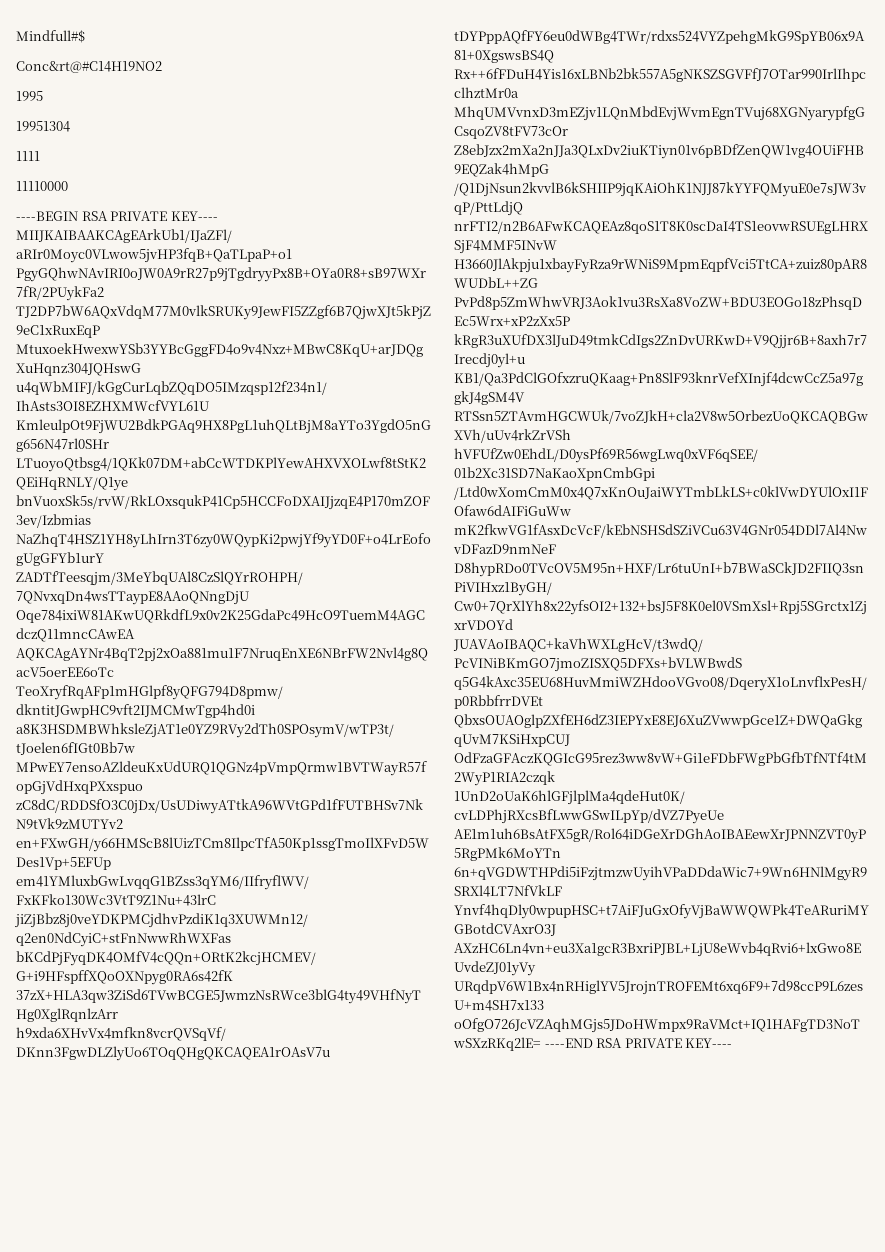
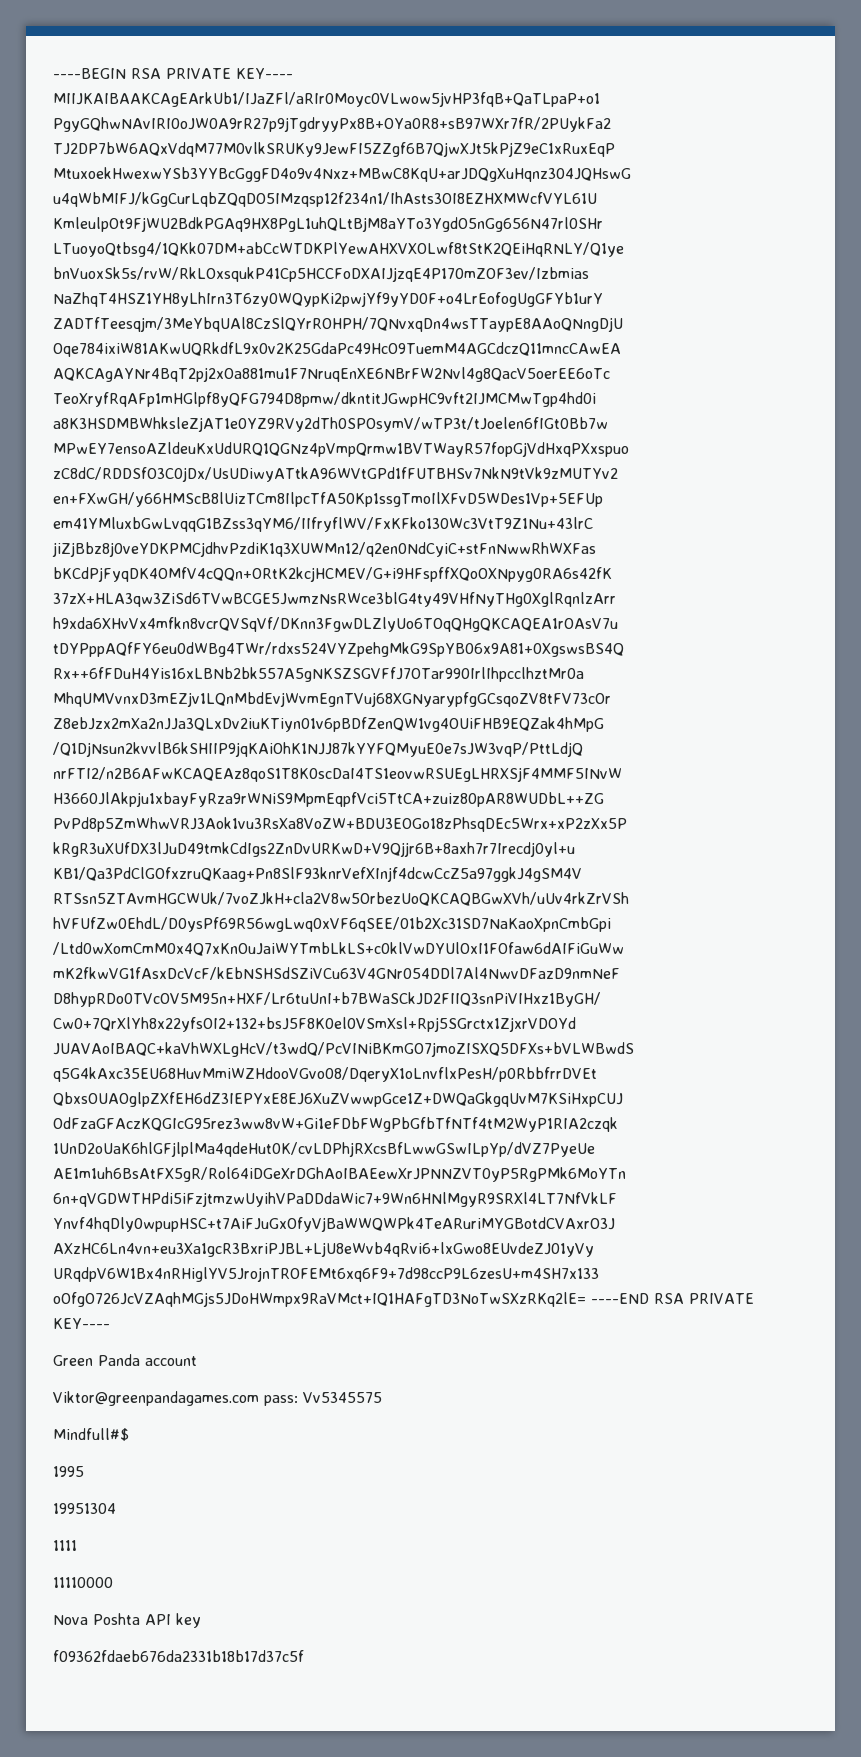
[16,30,85,43] [16,61,162,73] [16,91,43,101] [16,121,70,132] [16,151,40,161] [16,181,68,191] Mindfull#$ // Conc&rt@#C14H19NO2 // 1995 // 19951304 // 1111 // 11110000 // -> (53, 73) none
(733, 1043) none -> [53,1354,197,1366] [53,1391,382,1406] [53,1428,129,1441] [53,1466,84,1477] [53,1503,116,1514] [53,1540,77,1551] [53,1577,113,1588] [53,1613,201,1628] [53,1650,304,1662] // Green Panda account // Viktor@greenpandagames.com pass: Vv5345575 // Mindfull#$ // 1995 // 19951304 // 1111 // 11110000 // Nova Poshta API key // f09362fdaeb676da2331b18b17d37c5f

